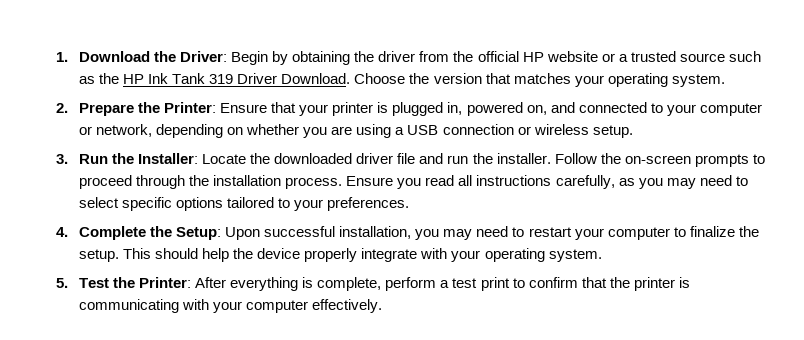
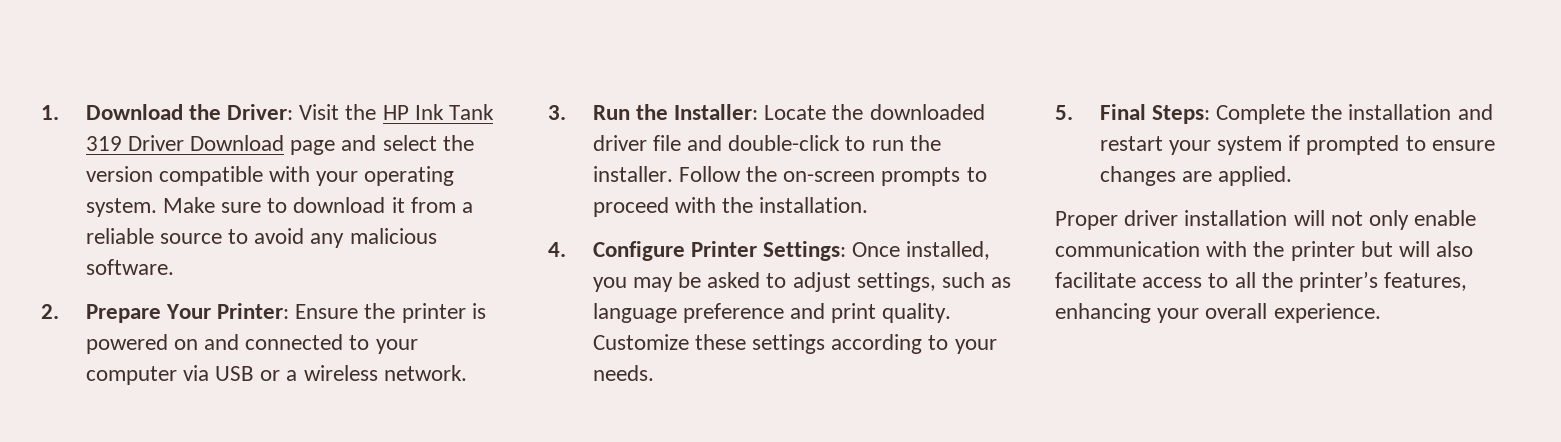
[231,51,761,65] [79,76,96,84] Begin by obtaining the driver from the official HP website or a trusted source such as -> [299,104,340,120] Visit
[281,73,725,87] Download. Choose the version that matches your operating system. -> [189,135,474,155] [85,166,455,186] [85,197,474,217] [85,228,437,248] [85,259,174,275] Download page and select the version compatible with your operating system. Make sure to download it from a reliable source to avoid any malicious software.
[138,102,161,113] the -> [165,304,211,319] Your
[271,102,547,116] that your printer is plugged in, powered on, -> [364,303,486,323] [85,334,198,354] the printer is powered on
[79,124,633,138] or network, depending on whether you are using a USB connection or wireless setup. -> [182,365,467,381] via USB or a wireless network.
(444, 158) none -> [728,135,866,151] double-click to
[136,175,748,189] [79,197,410,211] [56,226,759,240] [79,248,602,262] [56,277,690,291] [79,299,383,313] through the installation process. Ensure you read all instructions carefully, as you may need to select specific options tailored to your preferences. // 4. Complete the Setup: Upon successful installation, you may need to restart your computer to finalize the setup. This should help the device properly integrate with your operating system. // 5. Test the Printer: After everything is complete, perform a test print to confirm that the printer is communicating with your computer effectively. -> [674,197,869,213] [548,241,991,261] [592,272,1012,292] [592,303,952,323] [592,334,997,354] [592,365,654,381] [1055,104,1493,124] [1099,135,1495,155] [1099,166,1292,186] [1055,210,1477,230] [1055,241,1474,261] [1055,271,1468,292] [1055,303,1381,323] with the installation. // 4. Configure Printer Settings: Once installed, you may be asked to adjust settings, such as language preference and print quality. Customize these settings according to your needs. // 5. Final Steps: Complete the installation and restart your system if prompted to ensure changes are applied. // Proper driver installation will not only enable communication with the printer but will also facilitate access to all the printer’s features, enhancing your overall experience.

